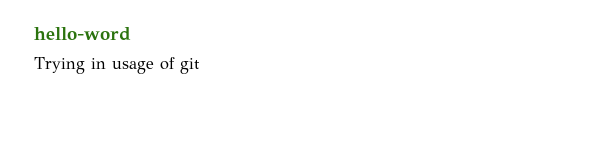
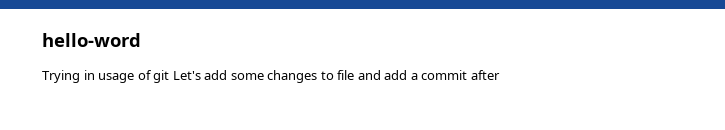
(200, 66) none -> [172,70,500,83] Let's add some changes to file and add a commit after

